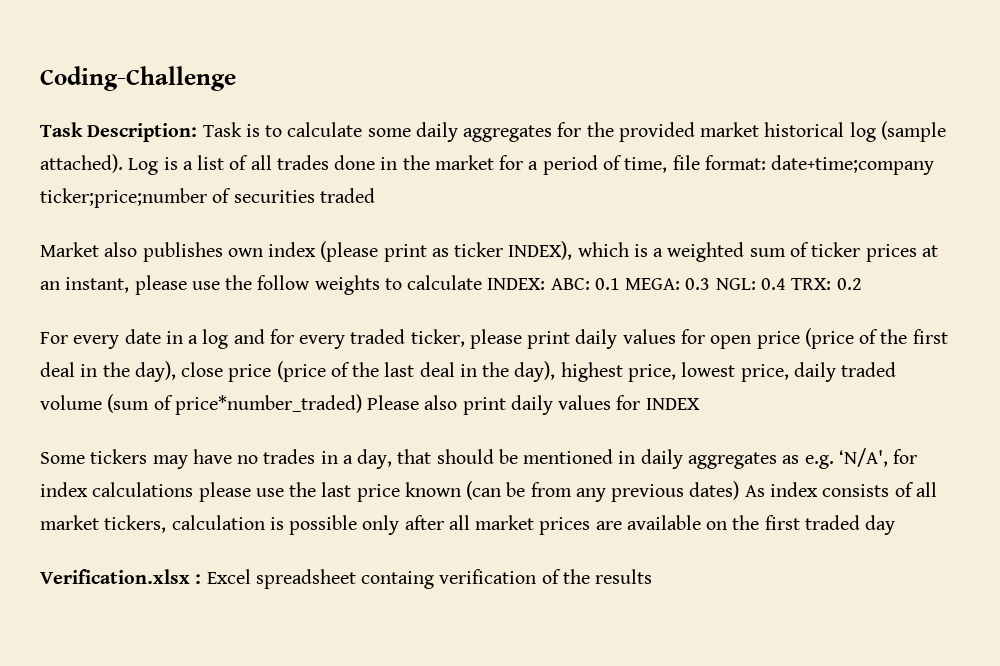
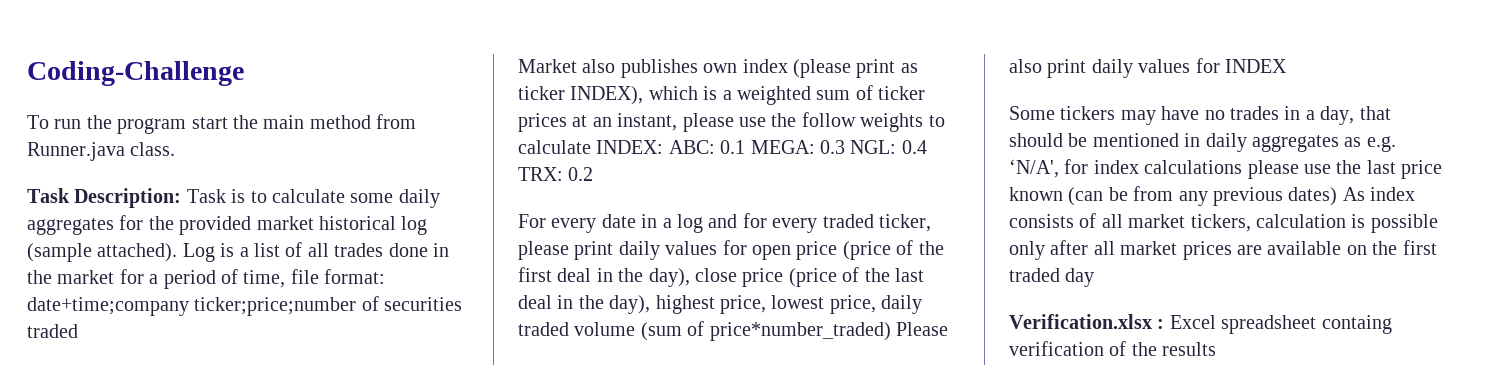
(236, 78) none -> [27,114,417,134] [27,142,176,161] // To run the program start the main method from Runner.java class.

